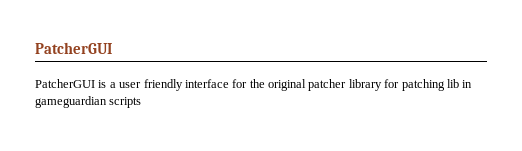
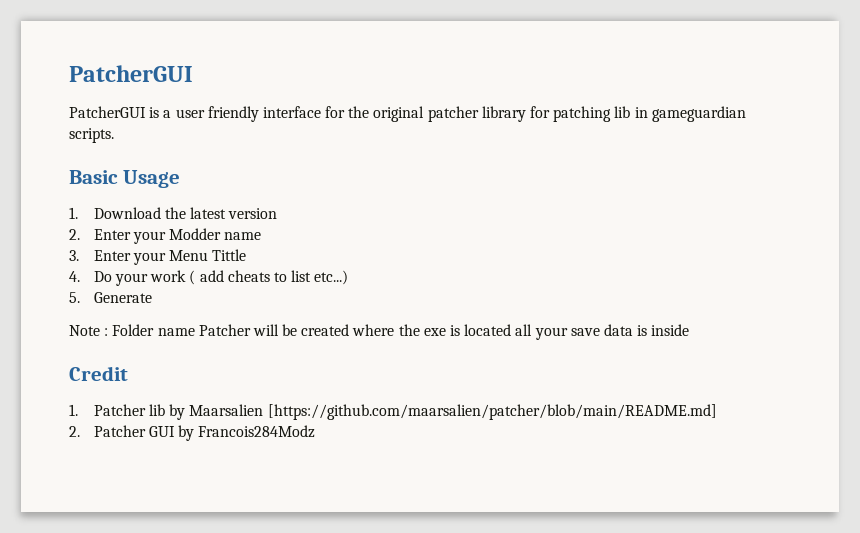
[109,97,142,108] scripts -> [69,128,114,143] [69,170,180,188] [69,207,278,219] [69,228,262,244] [69,249,247,265] [69,270,349,286] [69,292,152,303] [69,324,690,340] [69,366,128,381] [69,404,717,420] [69,425,316,441] scripts. // Basic Usage // 1. Download the latest version // 2. Enter your Modder name // 3. Enter your Menu Tittle // 4. Do your work ( add cheats to list etc...) // 5. Generate // Note : Folder name Patcher will be created where the exe is located all your save data is inside // Credit // 1. Patcher lib by Maarsalien [https://github.com/maarsalien/patcher/blob/main/README.md] // 2. Patcher GUI by Francois284Modz

